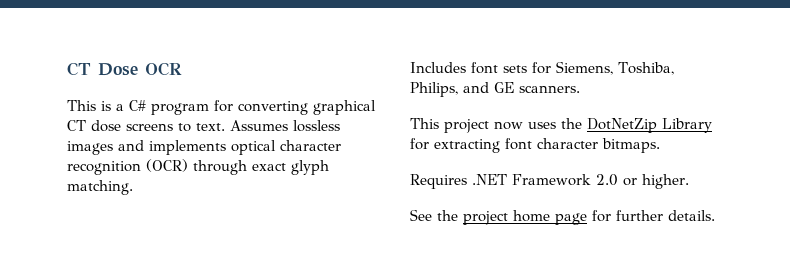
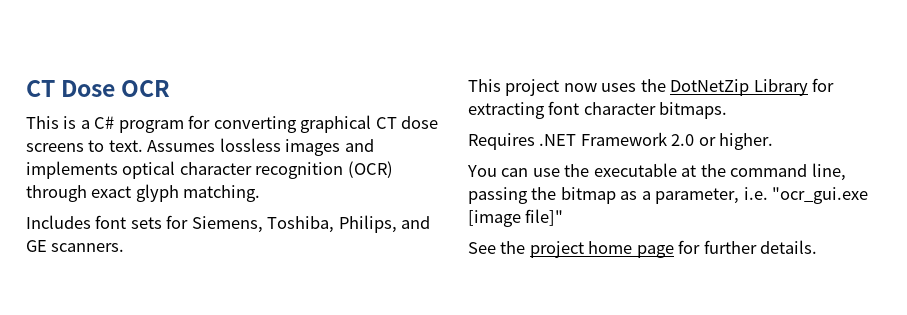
(689, 181) none -> [467,163,846,181] [468,187,869,204] [468,209,564,227] // You can use the executable at the command line, passing the bitmap as a parameter, i.e. "ocr_gui.exe [image file]"

